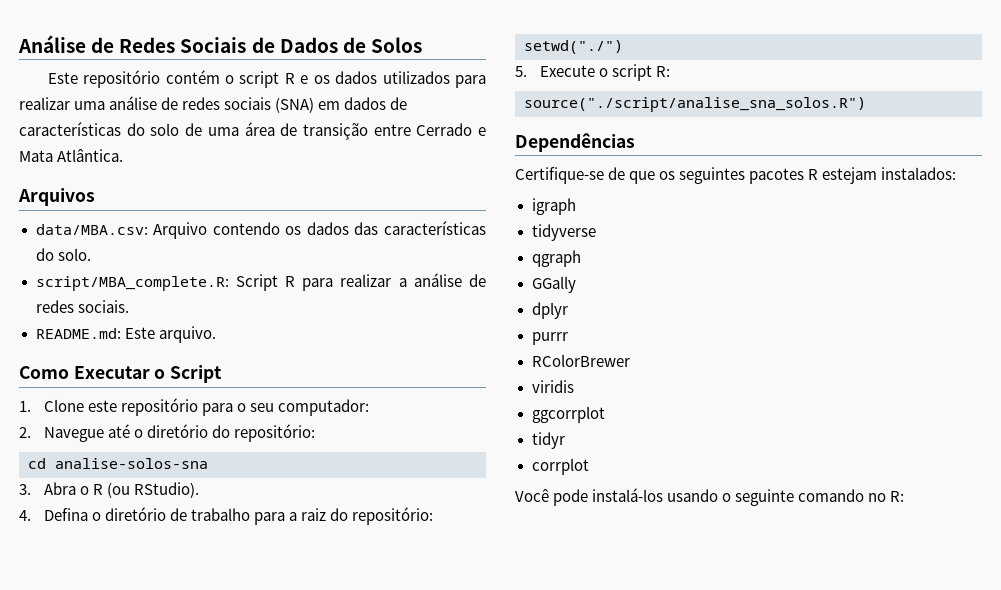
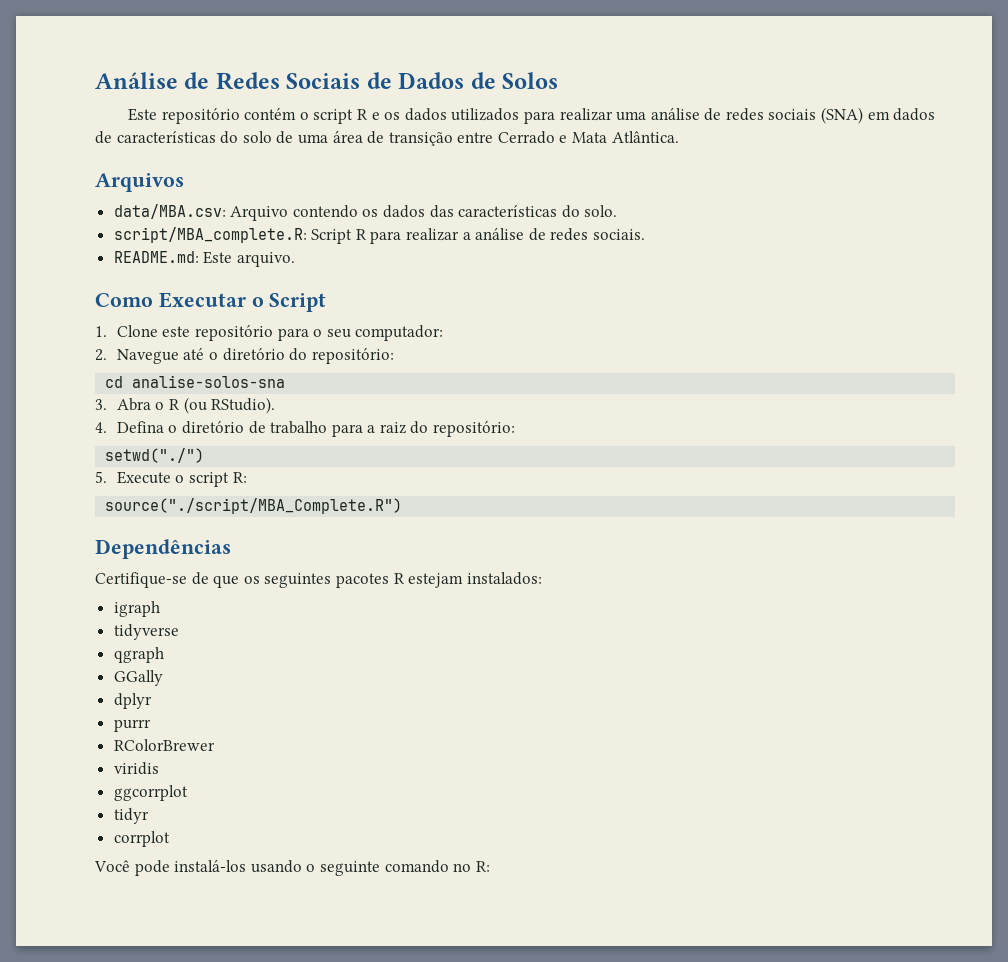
[524,97,866,112] source("./script/analise_sna_solos.R") -> [105,498,403,514] source("./script/MBA_Complete.R")

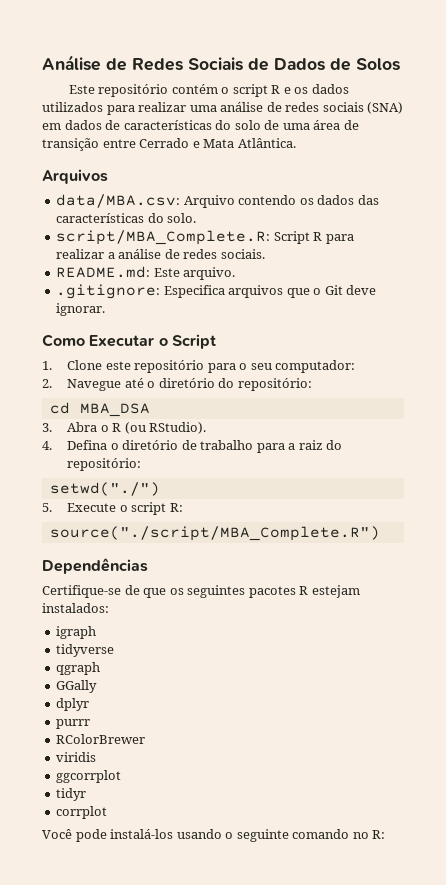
[113,227,307,243] script/MBA_complete.R: -> [56,230,271,245] script/MBA_Complete.R:
(295, 259) none -> [56,284,377,299] [56,303,106,316] // .gitignore: Especifica arquivos que o Git deve ignorar.
[132,375,286,388] analise-solos-sna -> [79,403,150,417] MBA_DSA

